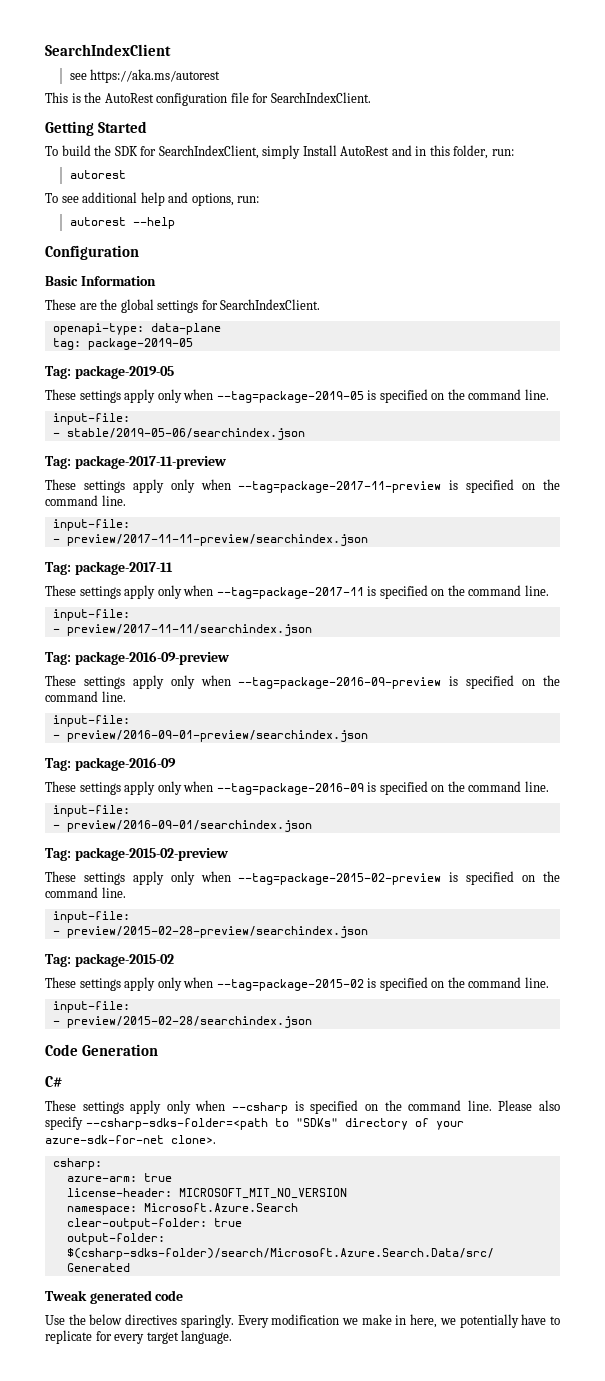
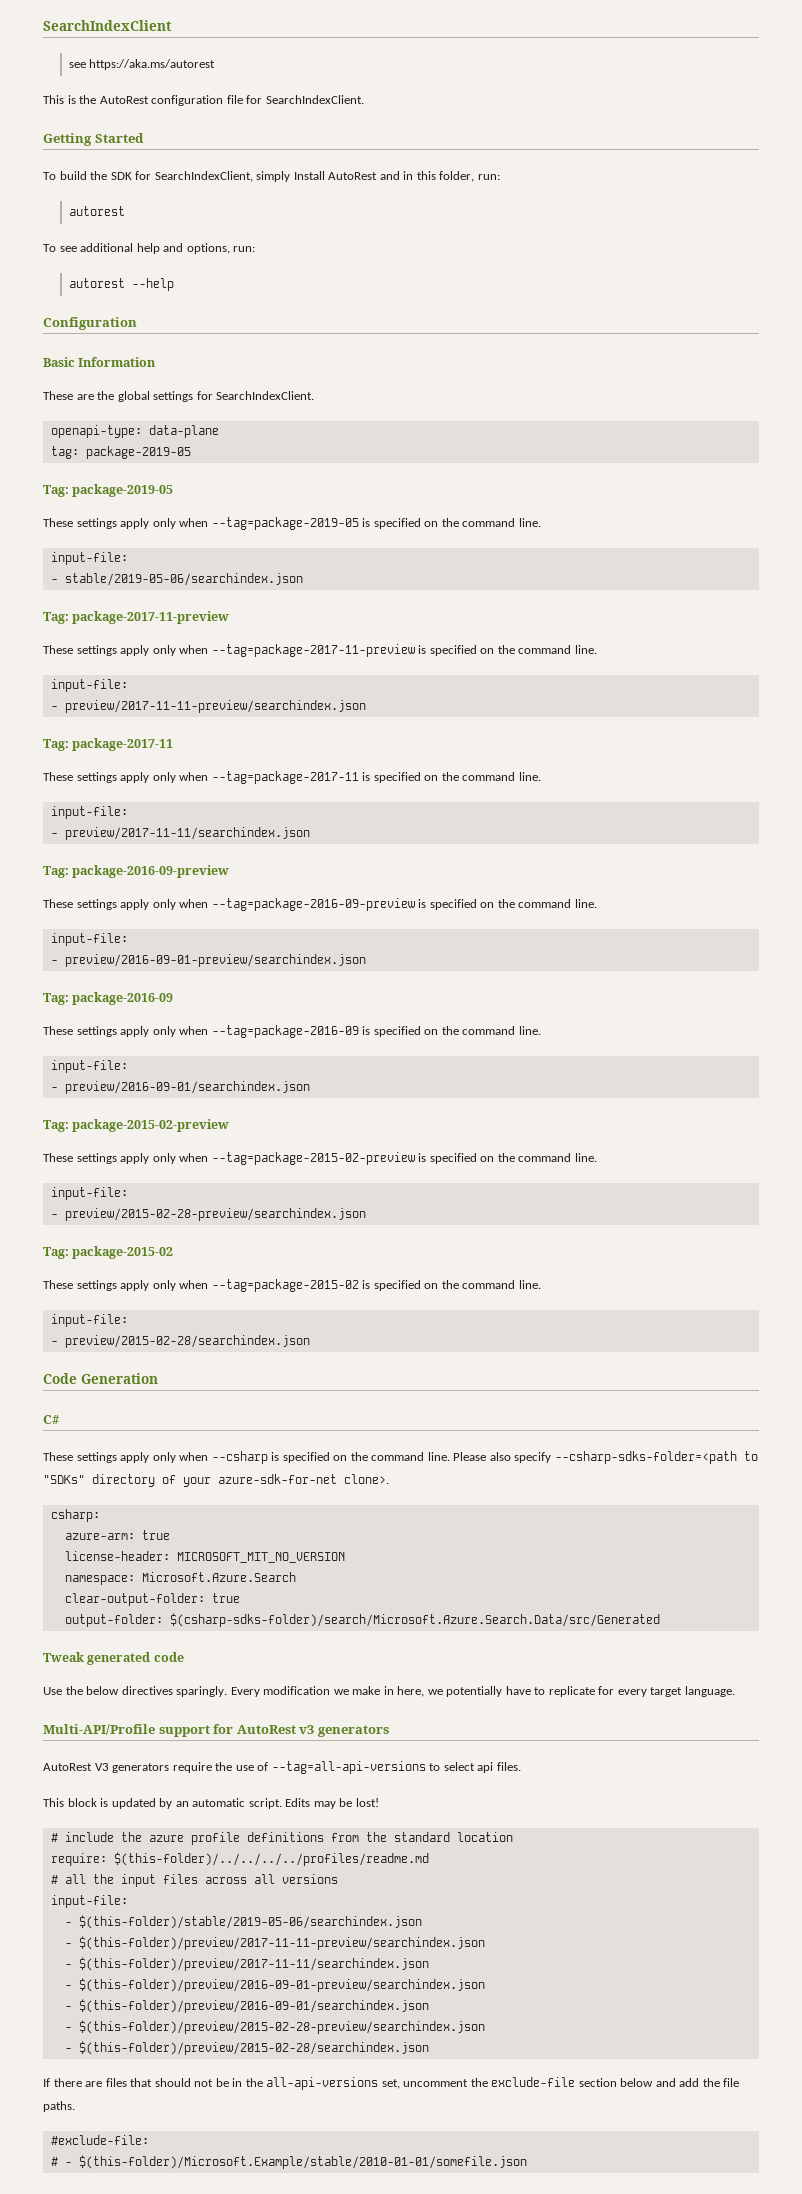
(233, 1337) none -> [43,1724,389,1737] [43,1761,521,1774] [43,1798,379,1809] [50,1832,513,1845] [50,1852,429,1866] [50,1874,338,1887] [50,1895,128,1908] [64,1915,422,1929] [64,1936,485,1950] [64,1957,429,1971] [64,1978,485,1992] [64,1999,429,2013] [64,2020,485,2034] [64,2041,429,2055] [43,2077,740,2090] [43,2101,75,2112] [50,2135,149,2145] [50,2155,527,2169] // Multi-API/Profile support for AutoRest v3 generators // AutoRest V3 generators require the use of --tag=all-api-versions to select api files. // This block is updated by an automatic script. Edits may be lost! // # include the azure profile definitions from the standard location // require: $(this-folder)/../../../../profiles/readme.md // # all the input files across all versions // input-file: // - $(this-folder)/stable/2019-05-06/searchindex.json // - $(this-folder)/preview/2017-11-11-preview/searchindex.json // - $(this-folder)/preview/2017-11-11/searchindex.json // - $(this-folder)/preview/2016-09-01-preview/searchindex.json // - $(this-folder)/preview/2016-09-01/searchindex.json // - $(this-folder)/preview/2015-02-28-preview/searchindex.json // - $(this-folder)/preview/2015-02-28/searchindex.json // If there are files that should not be in the all-api-versions set, uncomment the exclude-file section below and add the file paths. // #exclude-file: // # - $(this-folder)/Microsoft.Example/stable/2010-01-01/somefile.json

